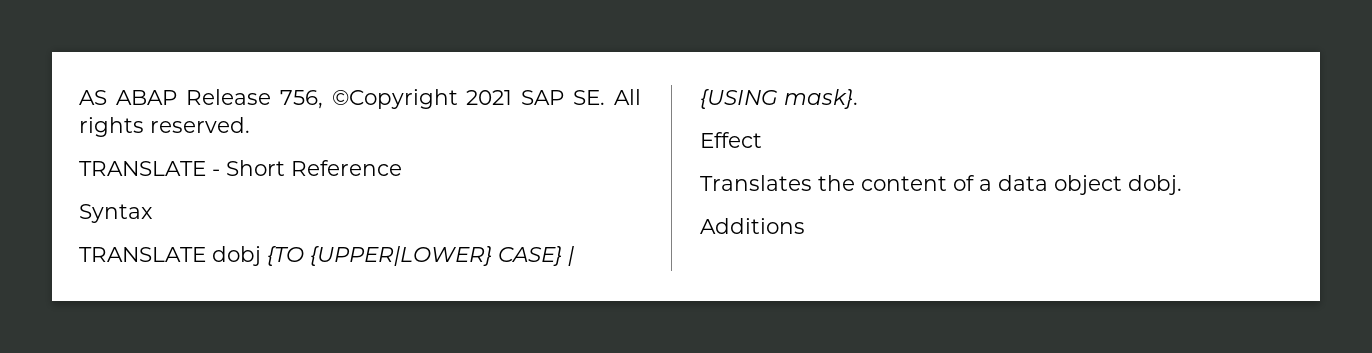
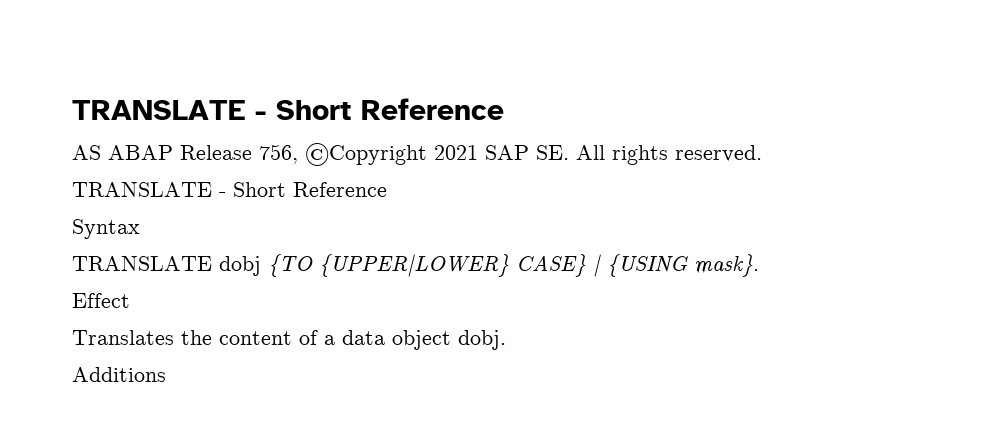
(79, 97) none -> [72,98,504,120] TRANSLATE - Short Reference //

